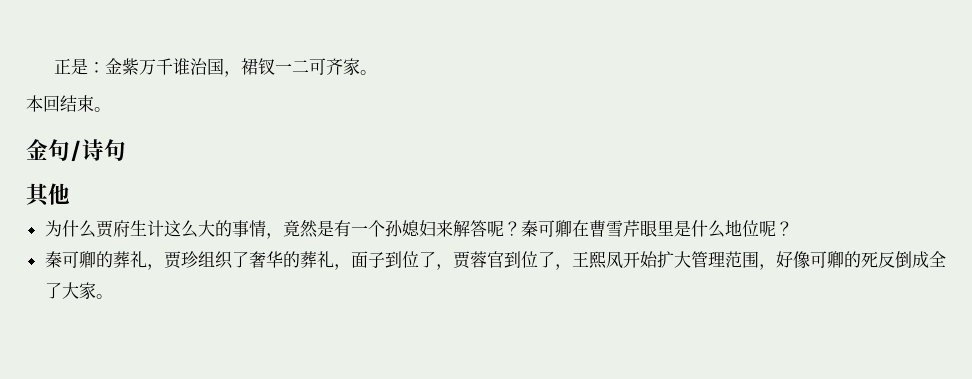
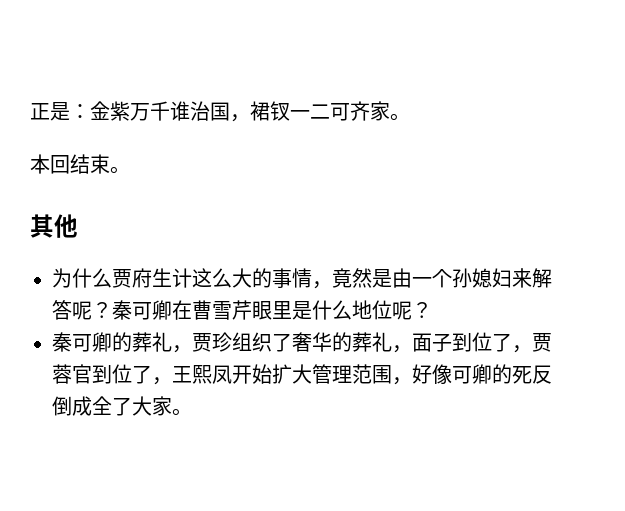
[26,139,126,162] // 金句/诗句 -> (130, 170) none
[333,220,351,237] 有 -> [392,268,412,288] 由

